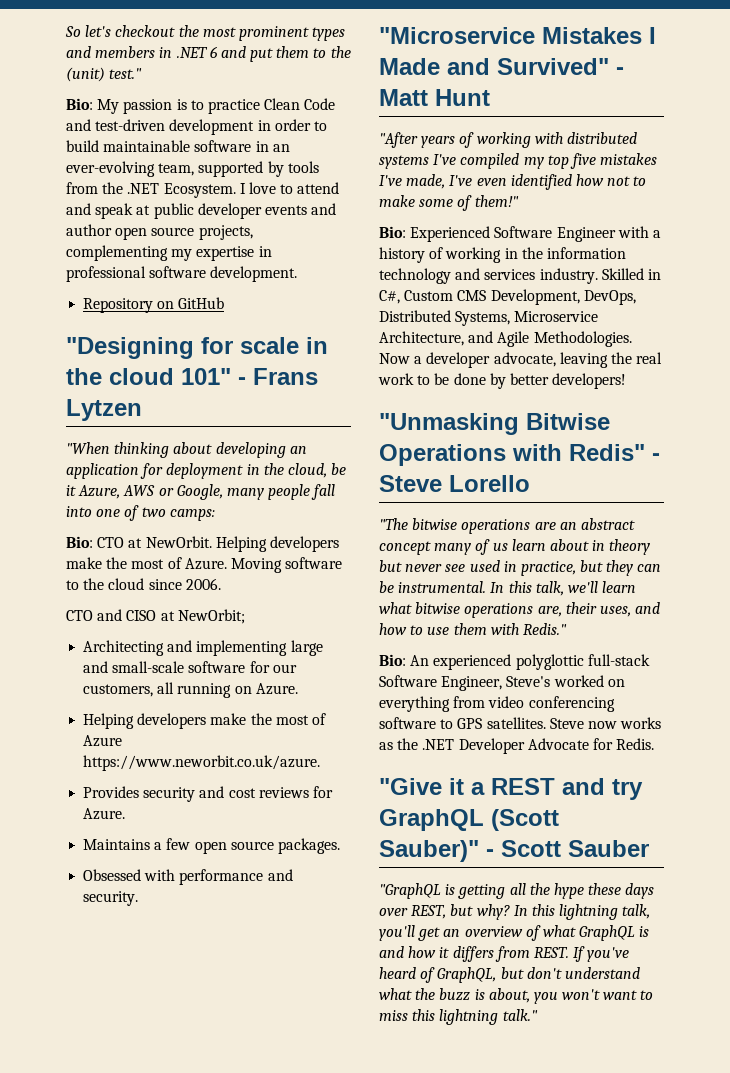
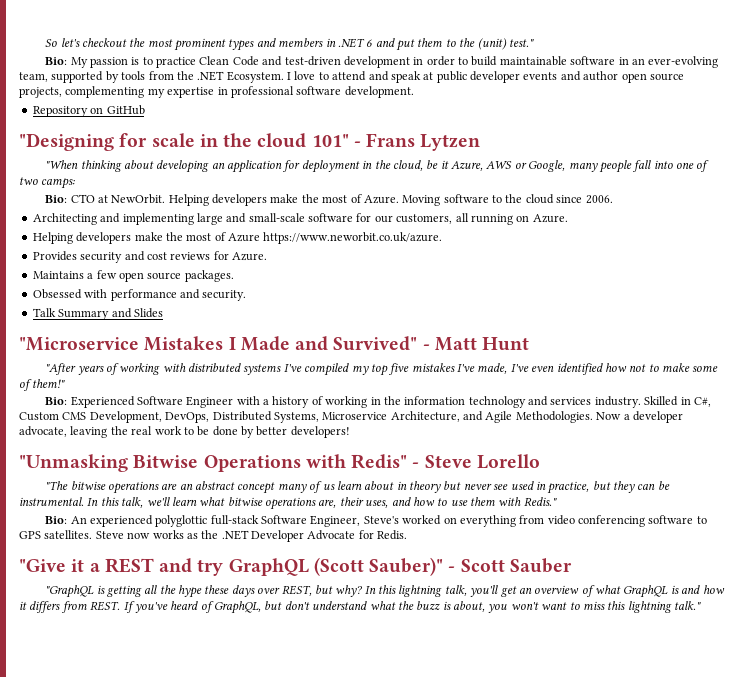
[66,609,245,624] // CTO and CISO at NewOrbit; -> (613, 199) none
(139, 898) none -> [32,308,163,320] // Talk Summary and Slides

